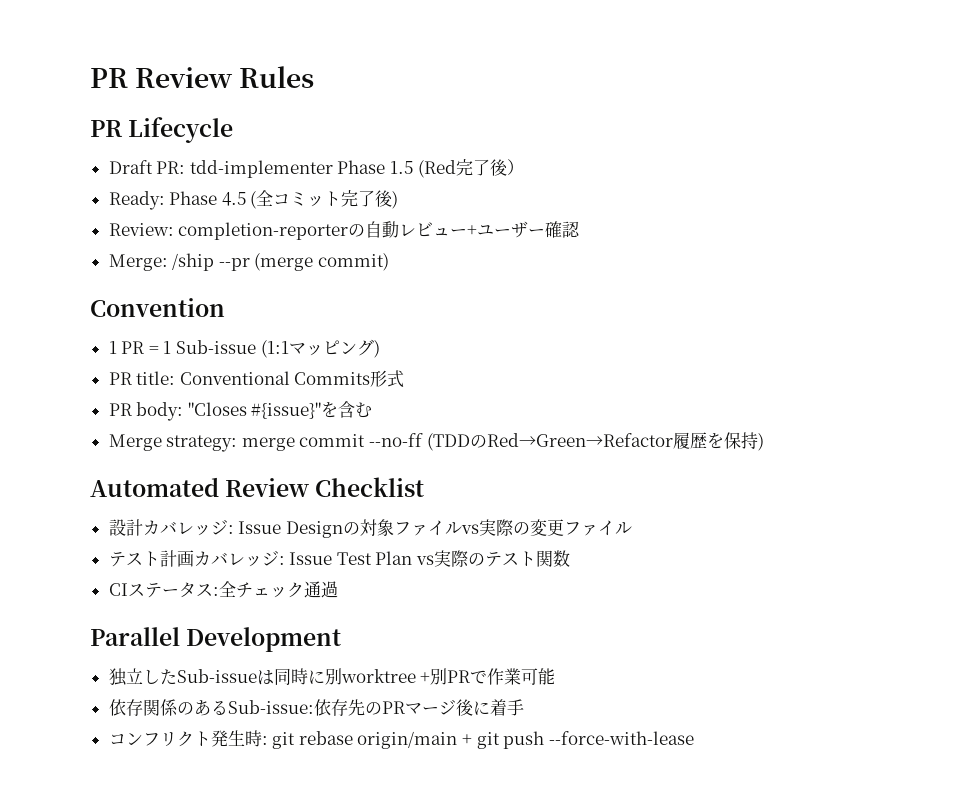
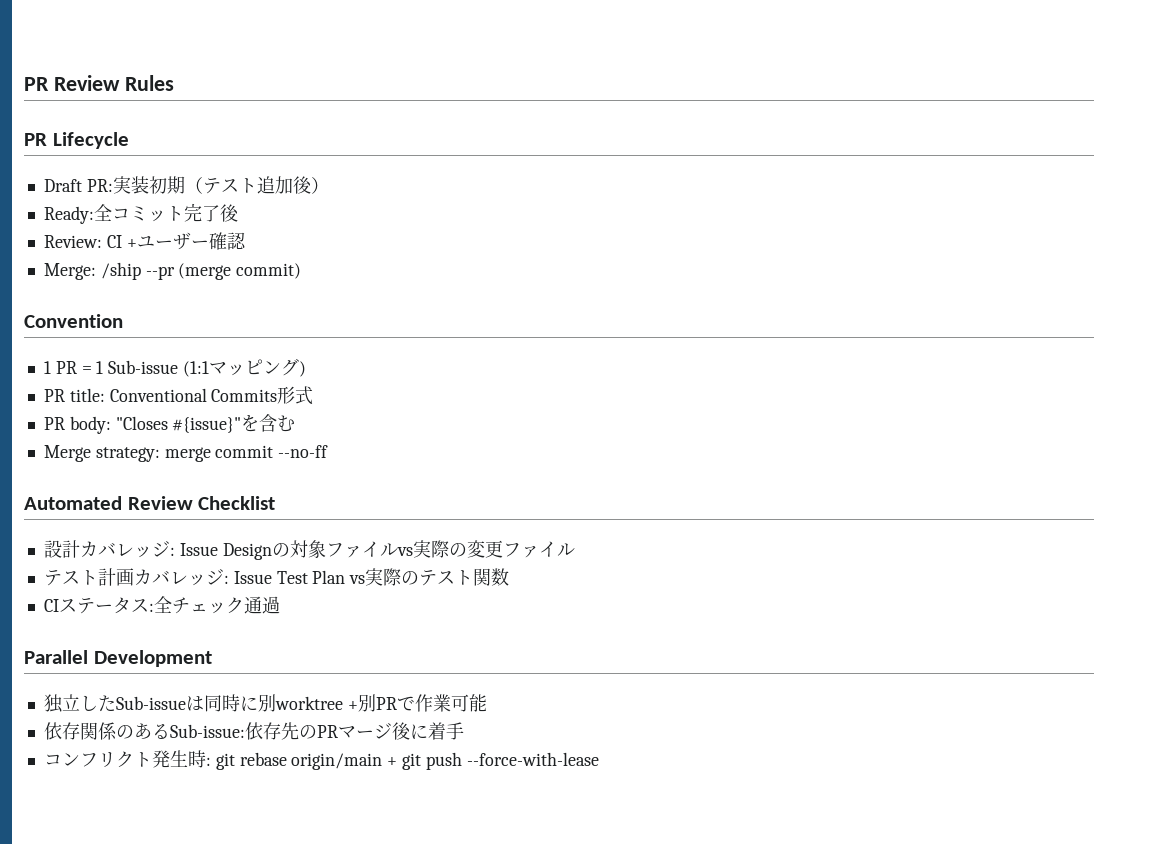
[189,159,490,178] tdd-implementer Phase 1.5 (Red完了 -> [112,176,293,194] 実装初期（テスト追加
[169,191,257,209] Phase 4.5 ( -> (94, 215) none
[392,191,399,209] ) -> (239, 213) none
[178,221,468,240] completion-reporterの自動レビュー -> [106,235,122,248] CI
[426,432,764,451] (TDDのRed→Green→Refactor履歴を保持) -> (329, 451) none

